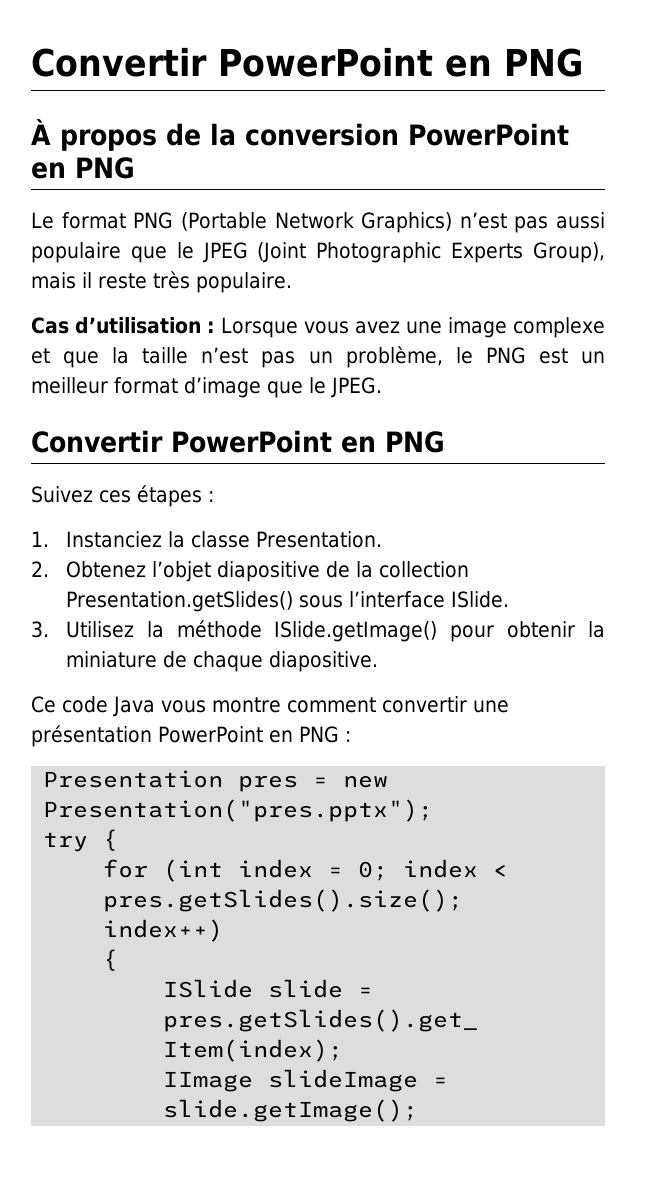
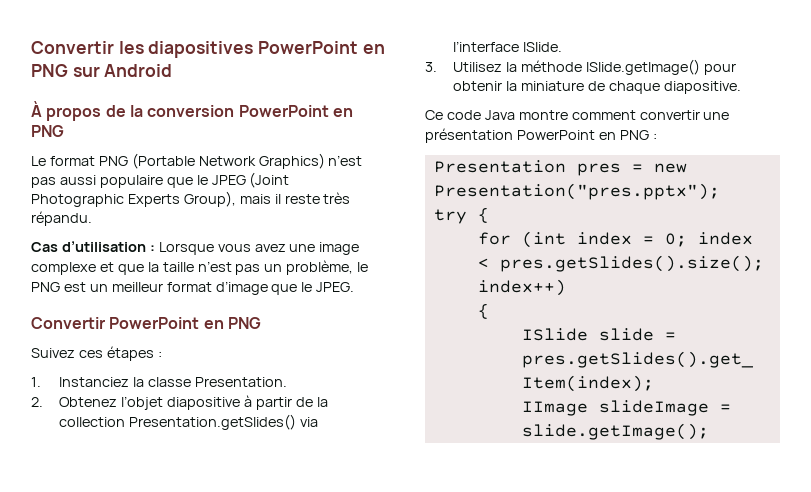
[31,47,583,77] Convertir PowerPoint en PNG -> [31,41,385,58] [31,64,173,77] Convertir les diapositives PowerPoint en PNG sur Android
[196,272,292,293] populaire. -> [31,211,92,226] répandu.
(320, 571) none -> [244,395,293,410] à partir
[298,595,343,608] sous -> [300,417,319,427] via
[161,700,206,713] vous -> (515, 115) none

